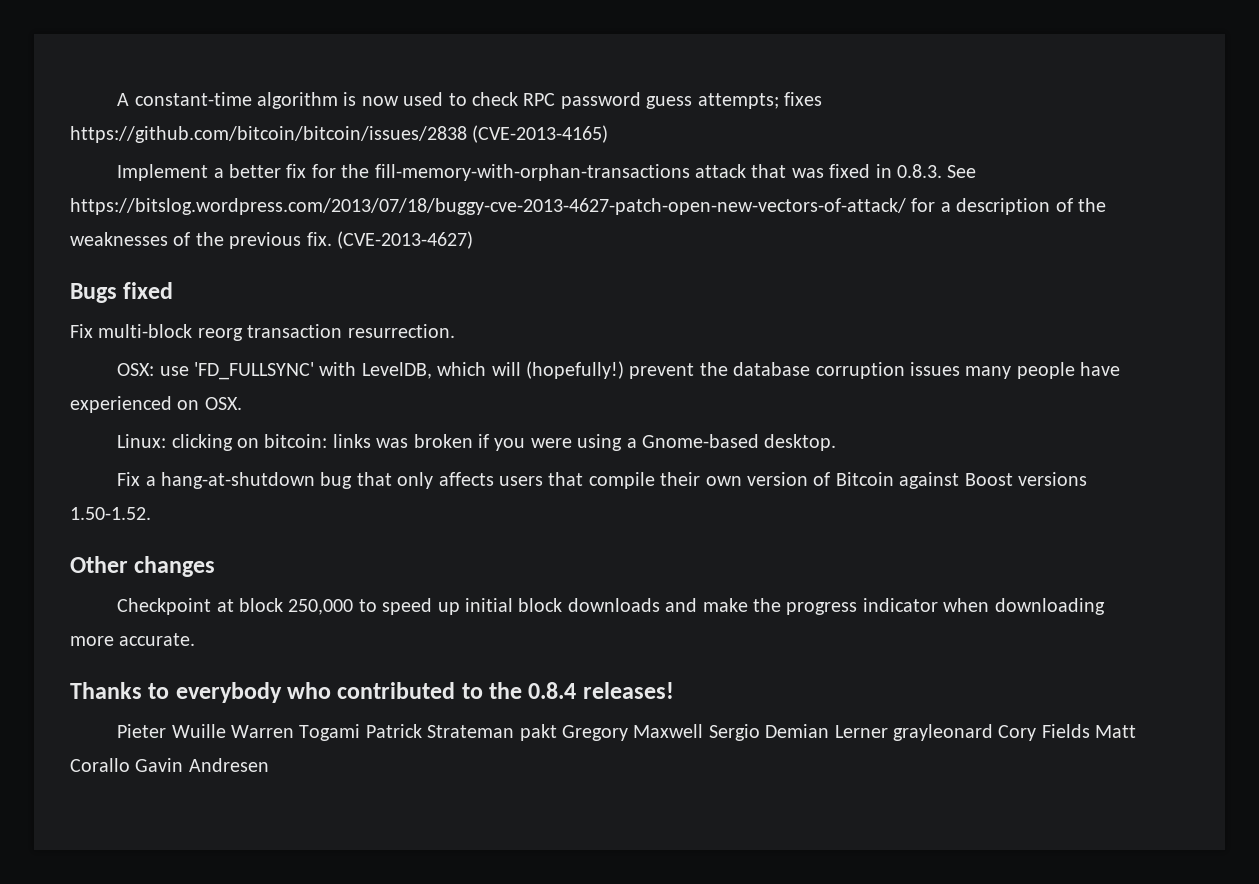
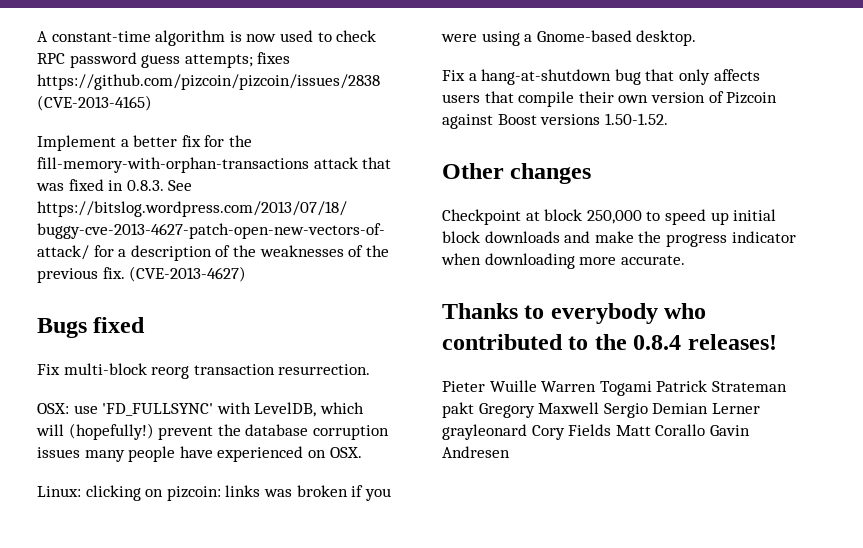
[70,126,467,143] https://github.com/bitcoin/bitcoin/issues/2838 -> [37,74,380,90] https://github.com/pizcoin/pizcoin/issues/2838
[264,434,328,448] bitcoin: -> [166,486,221,501] pizcoin:
[835,472,894,486] Bitcoin -> [726,92,778,104] Pizcoin

